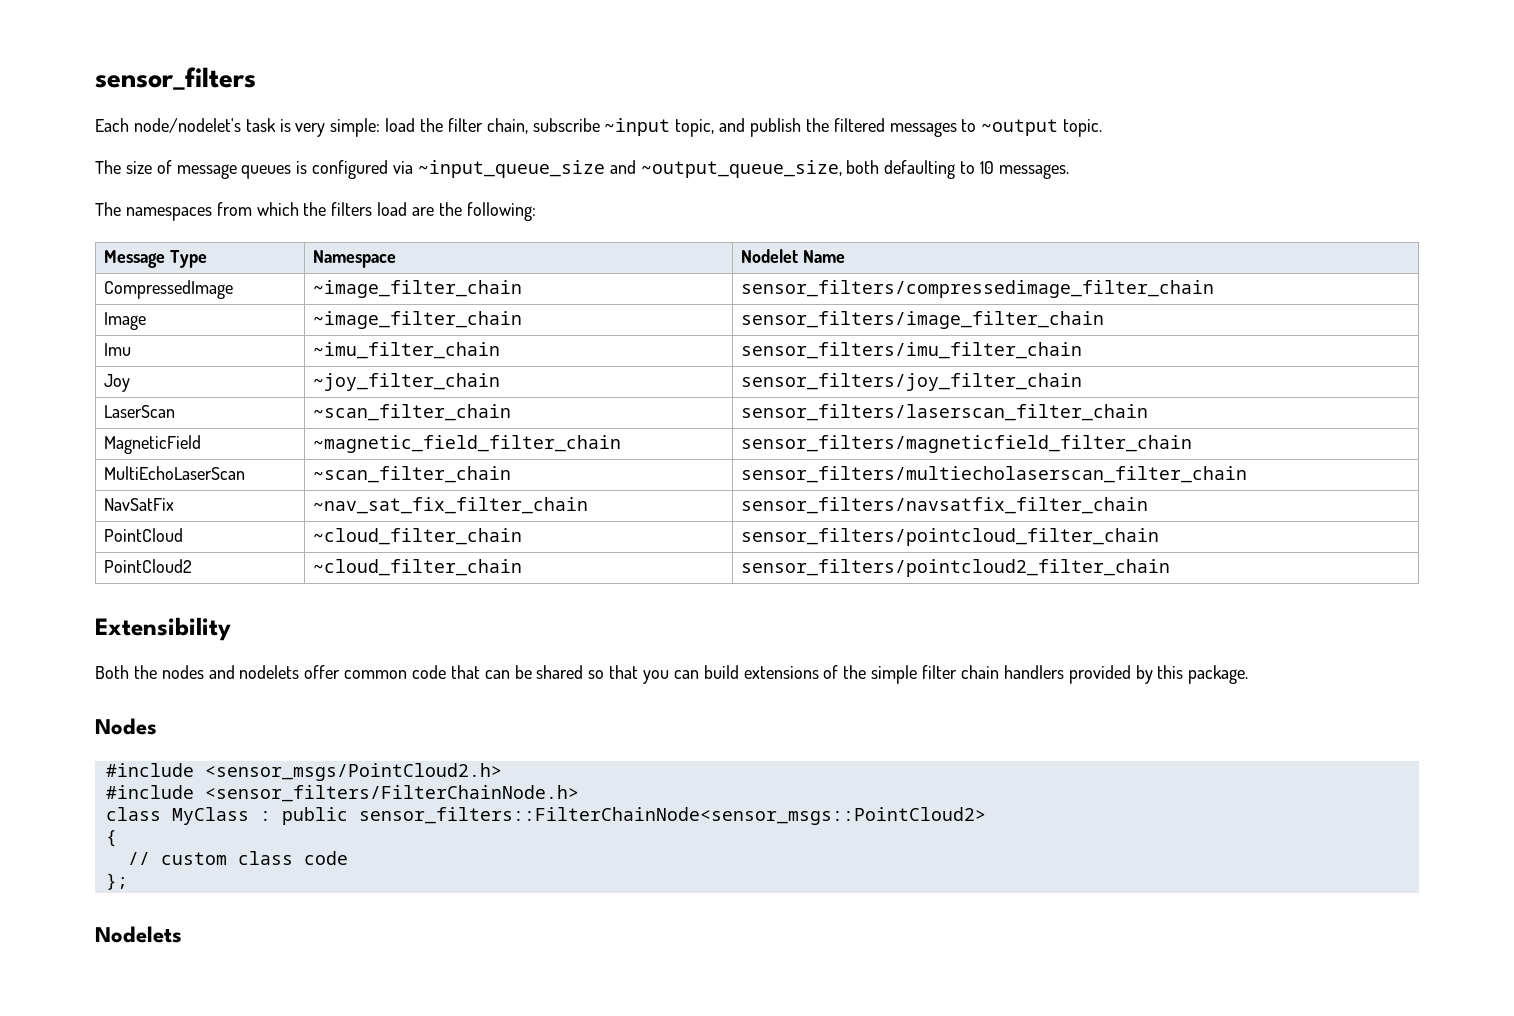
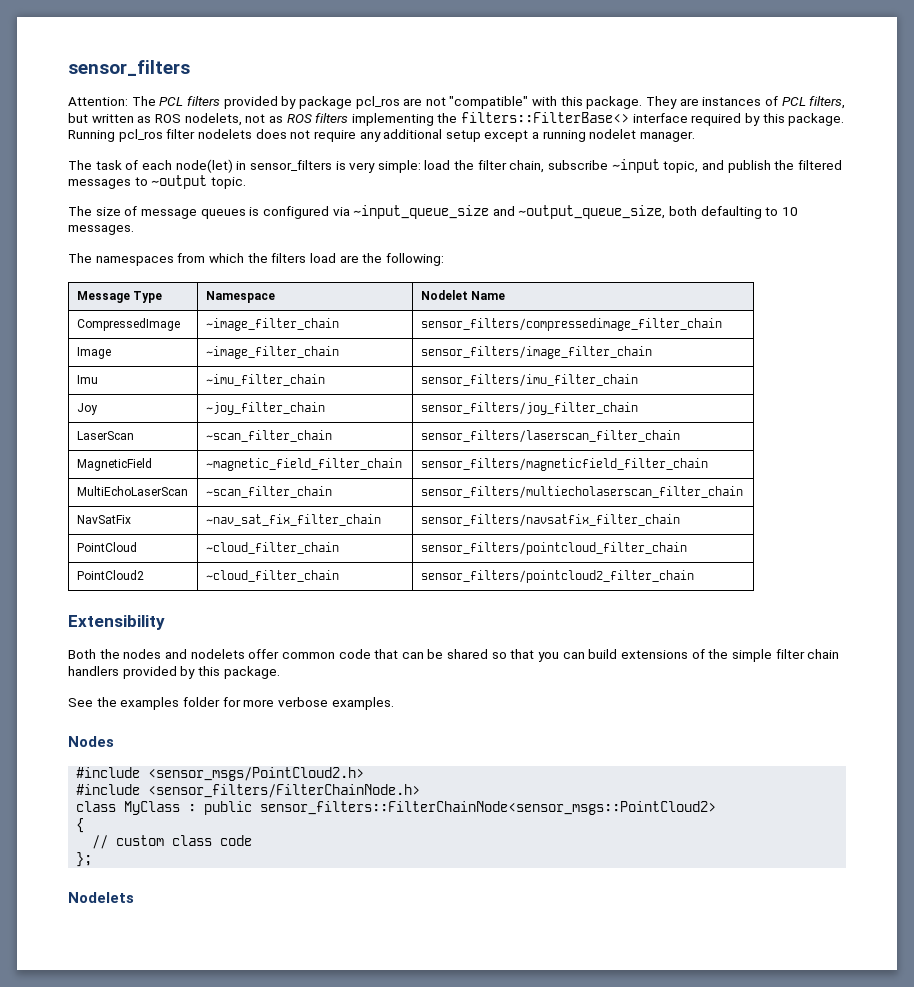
[95,118,276,133] Each node/nodelet's task -> [68,96,846,109] [68,112,845,126] [68,129,696,142] [68,159,332,173] Attention: The PCL filters provided by package pcl_ros are not "compatible" with this package. They are instances of PCL filters, but written as ROS nodelets, not as ROS filters implementing the filters::FilterBase<> interface required by this package. Running pcl_ros filter nodelets does not require any additional setup except a running nodelet manager. // The task of each node(let) in sensor_filters
(1249, 674) none -> [68,697,394,710] // See the examples folder for more verbose examples.

